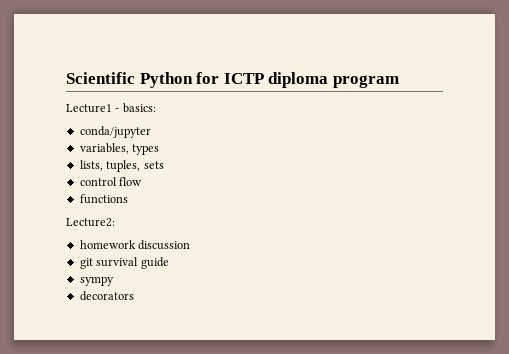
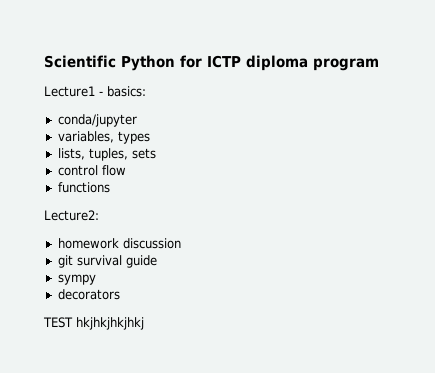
(134, 296) none -> [43,317,144,330] // TEST hkjhkjhkjhkj

